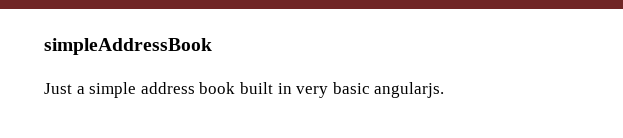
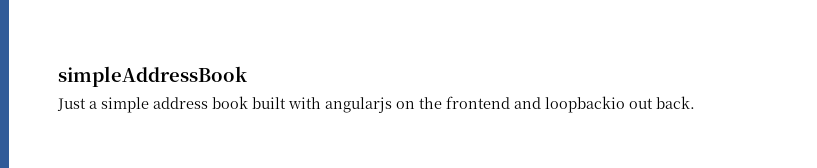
[277,82,445,98] in very basic angularjs. -> [288,96,695,113] with angularjs on the frontend and loopbackio out back.

